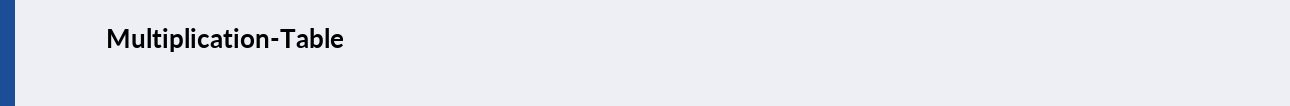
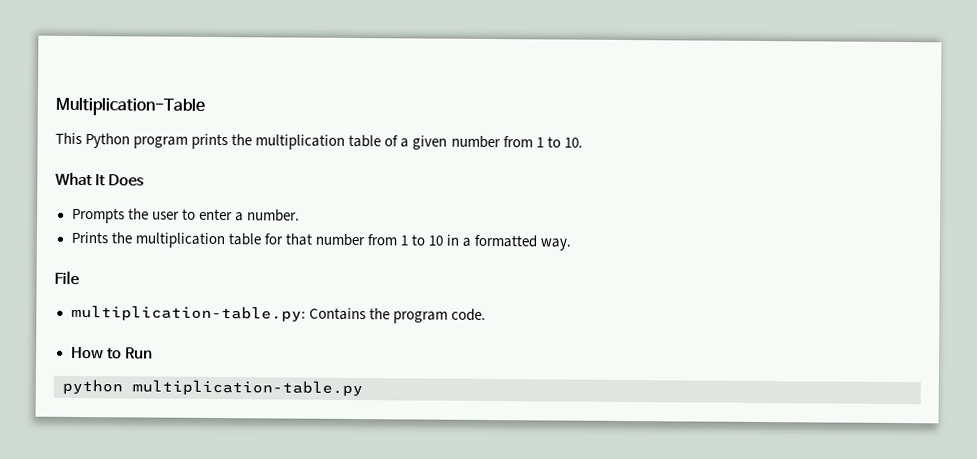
(344, 40) none -> [55,132,583,150] [55,172,145,187] [71,207,300,224] [70,231,572,251] [54,270,80,286] [70,304,486,324] [70,346,153,360] [62,378,363,397] // This Python program prints the multiplication table of a given number from 1 to 10. // What It Does // Prompts the user to enter a number. // Prints the multiplication table for that number from 1 to 10 in a formatted way. // File // multiplication-table.py: Contains the program code. // How to Run // python multiplication-table.py

